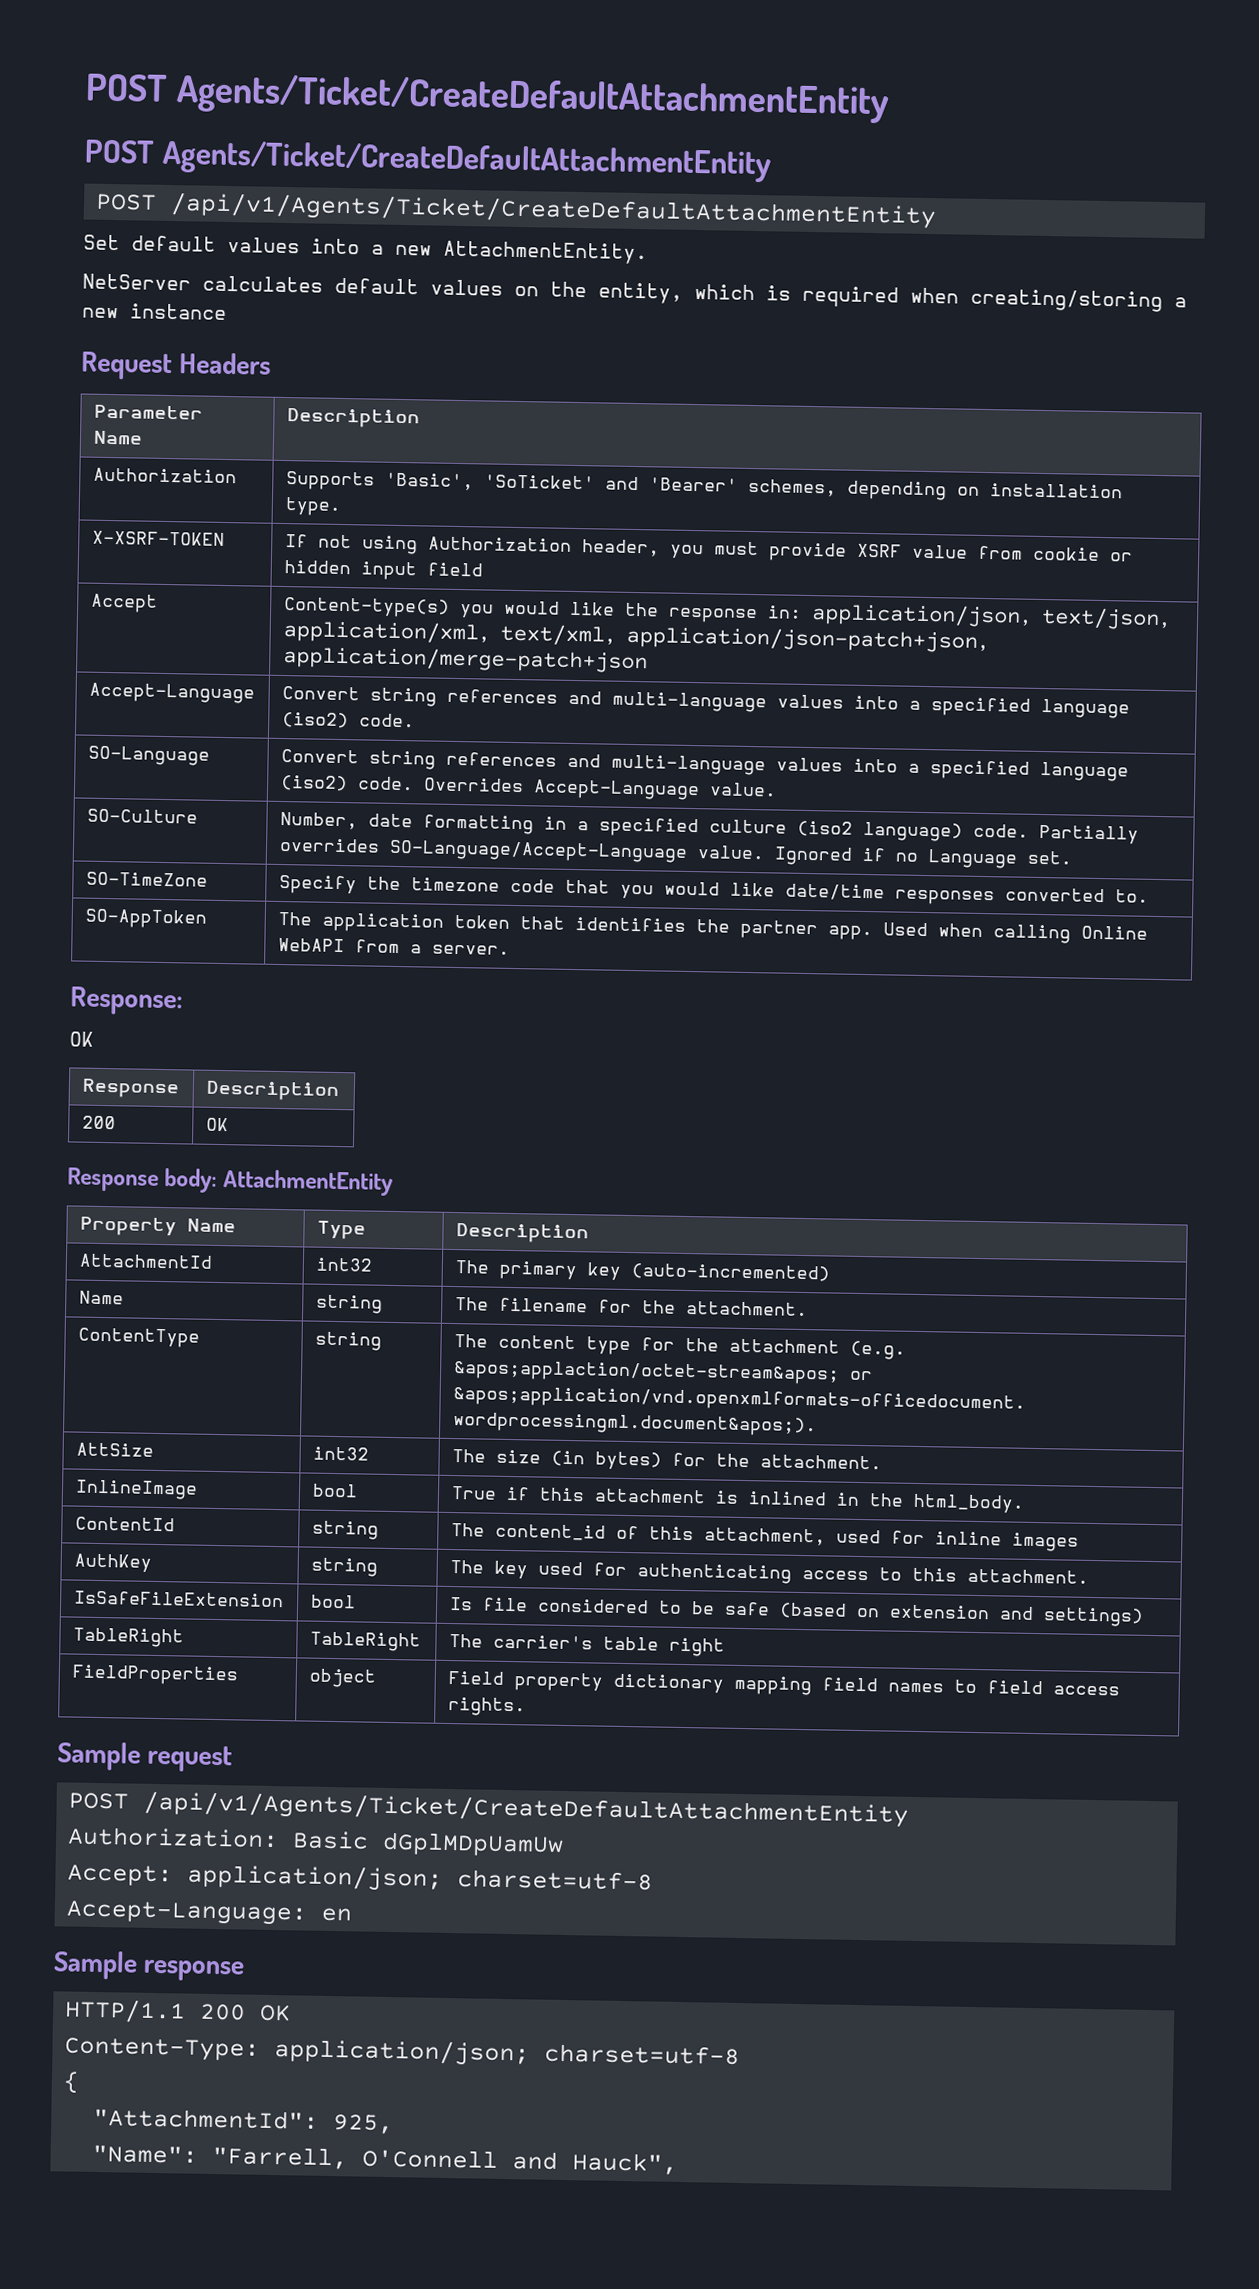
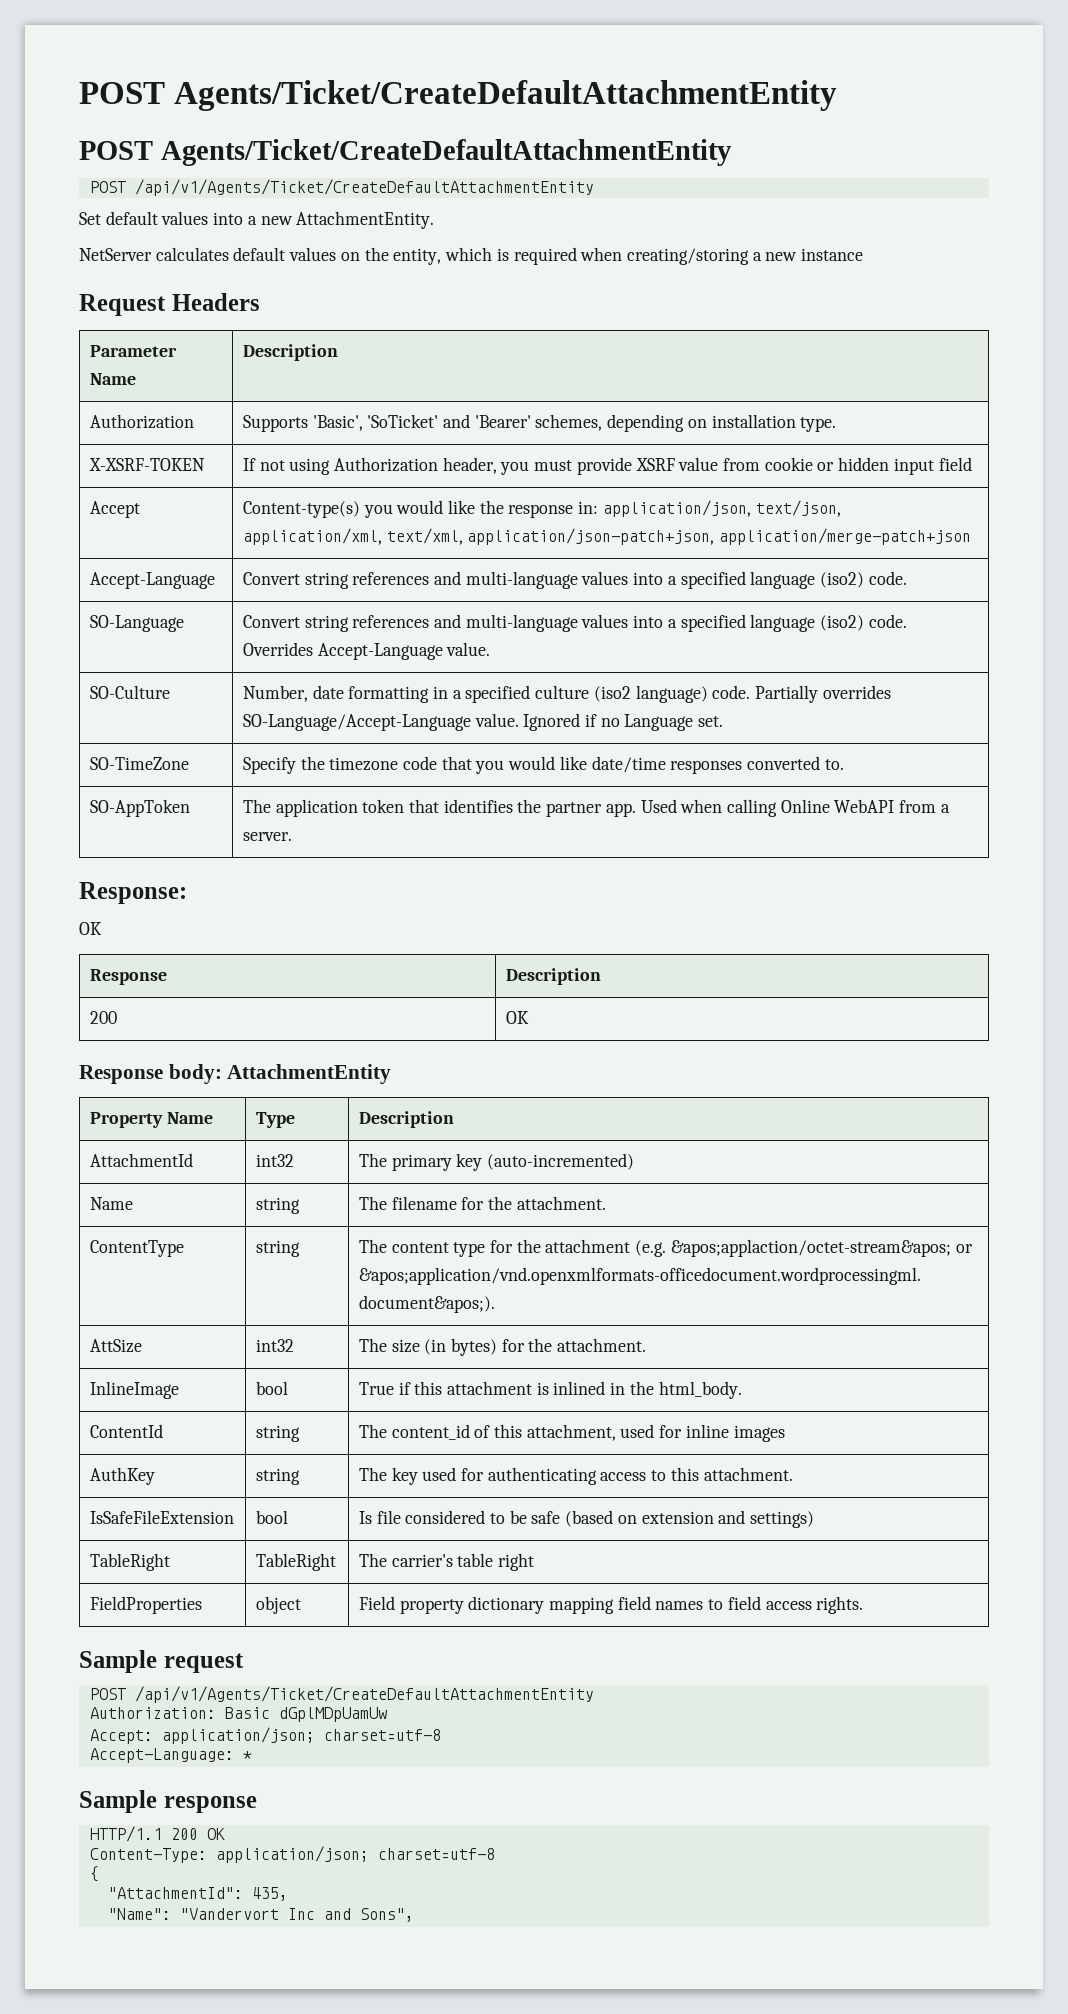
[320,1907,352,1922] en -> [242,1751,252,1760] *
[332,2114,394,2135] 925, -> [251,1887,288,1901] 435,
[211,2146,678,2175] "Farrell, O'Connell and Hauck", -> [179,1908,414,1922] "Vandervort Inc and Sons",

